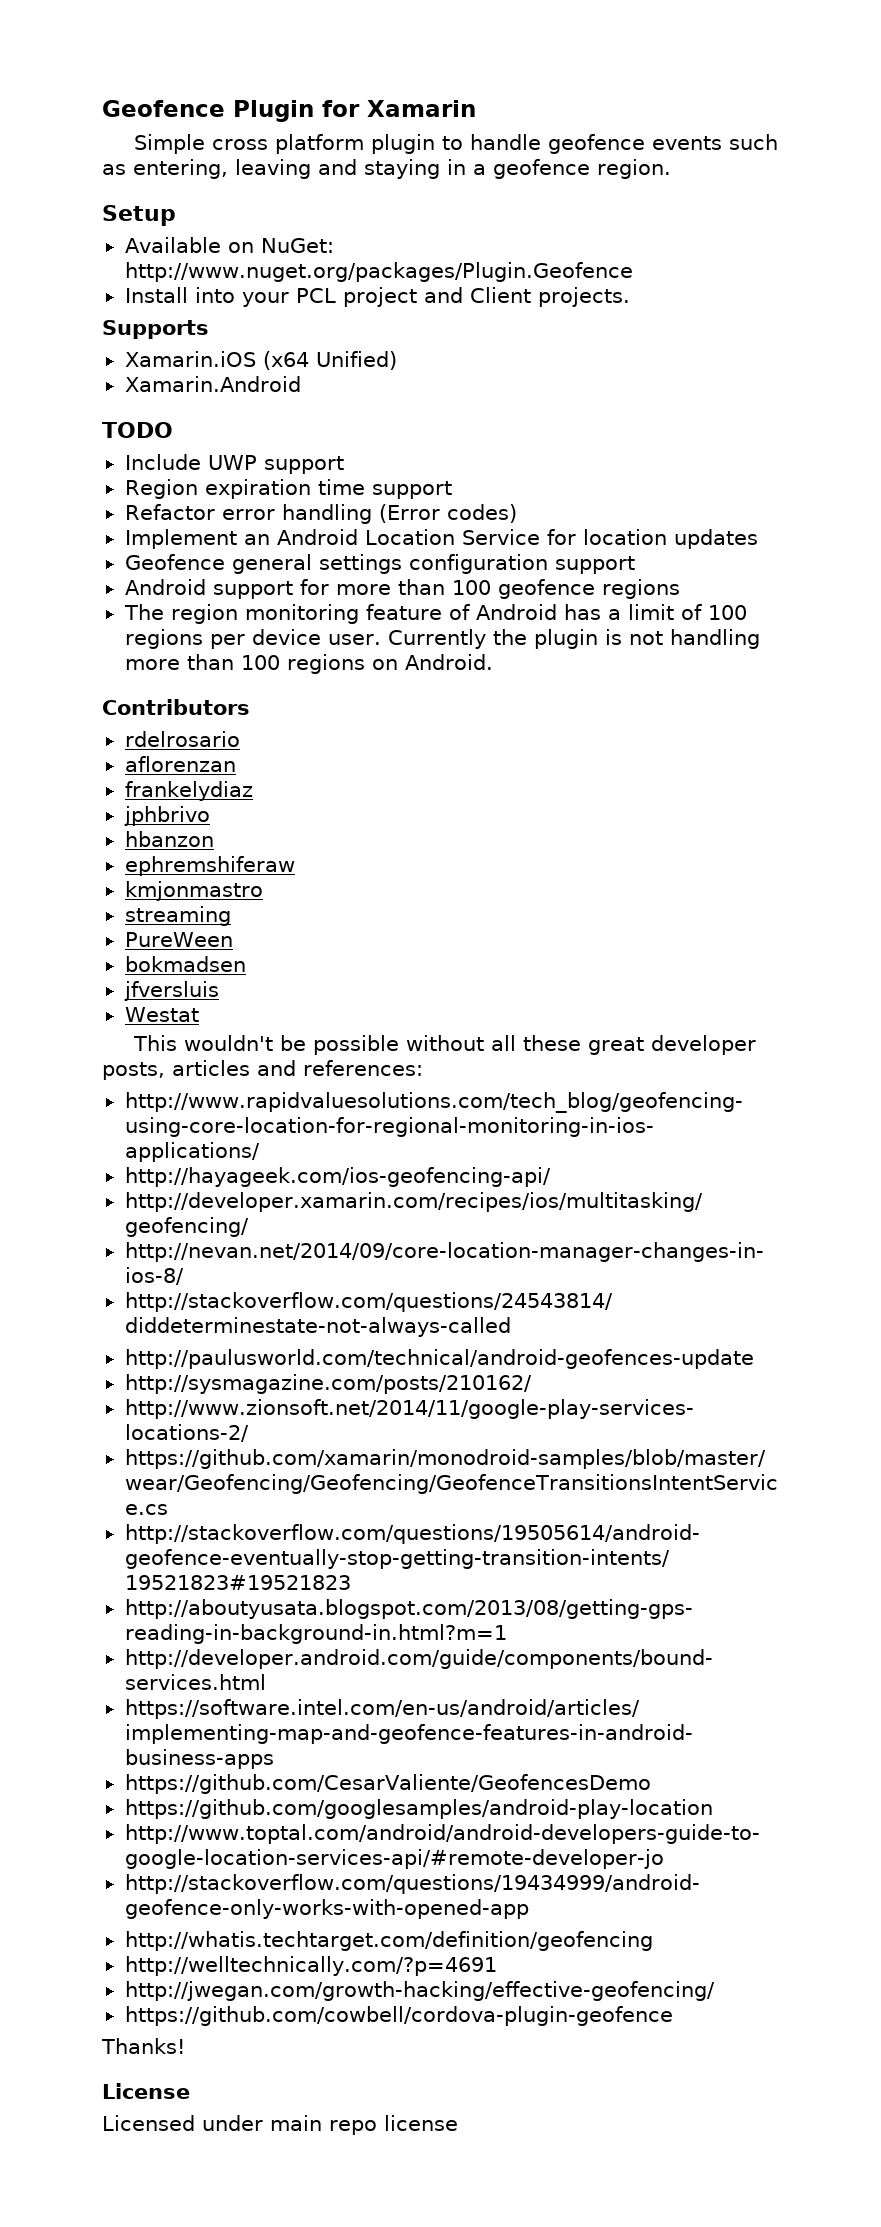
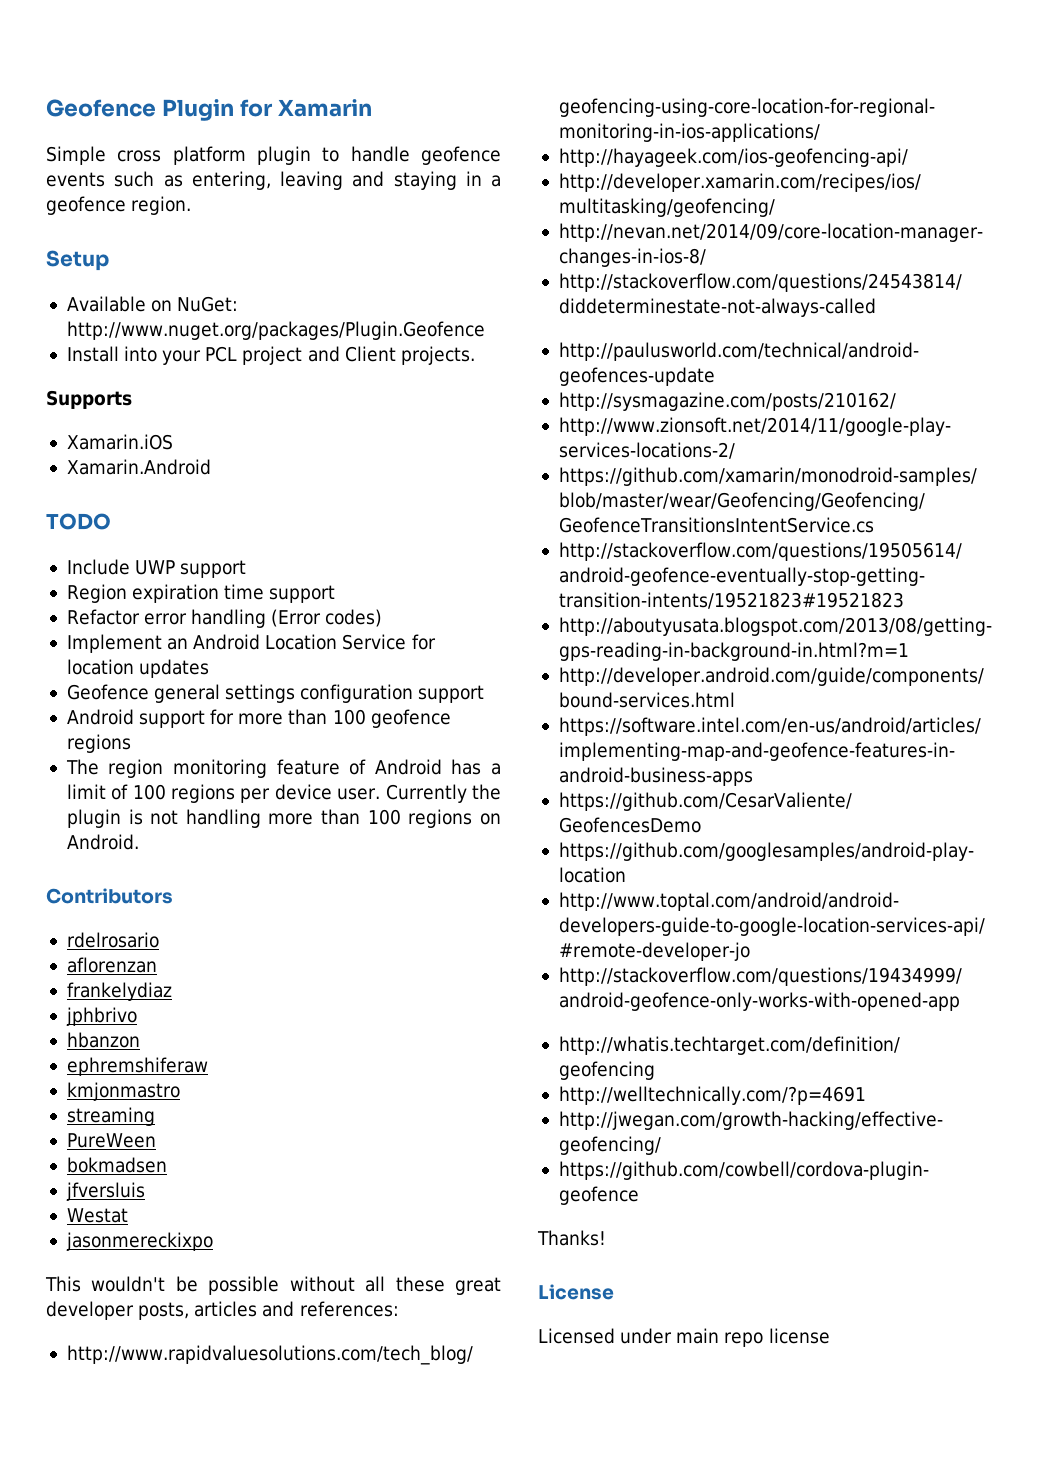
[262,351,397,370] (x64 Unified) -> (173, 442) none
(199, 1014) none -> [65,1232,213,1251] // jasonmereckixpo

